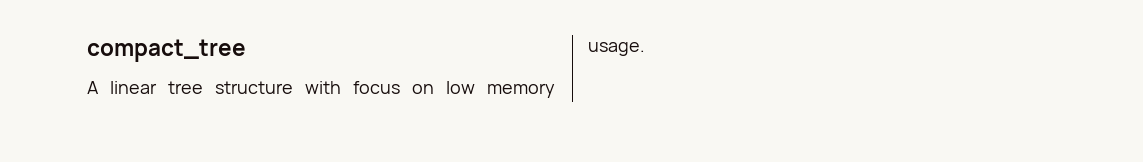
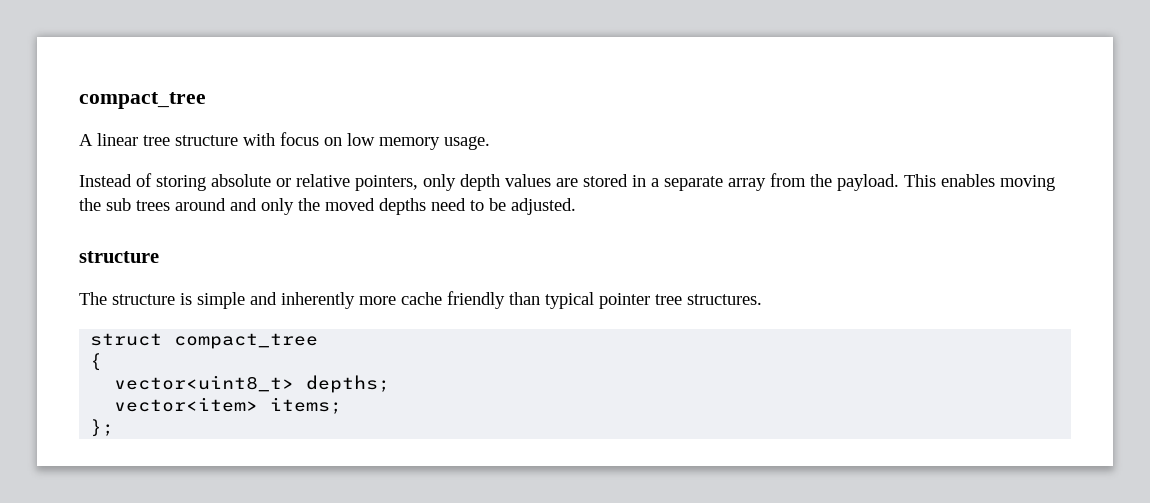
(645, 49) none -> [79,173,1055,191] [79,198,576,215] [79,251,159,263] [79,291,762,309] [90,333,319,349] [90,353,103,371] [114,375,391,393] [114,397,343,414] [90,419,115,437] // Instead of storing absolute or relative pointers, only depth values are stored in a separate array from the payload. This enables moving the sub trees around and only the moved depths need to be adjusted. // structure // The structure is simple and inherently more cache friendly than typical pointer tree structures. // struct compact_tree // { // vector<uint8_t> depths; // vector<item> items; // };

